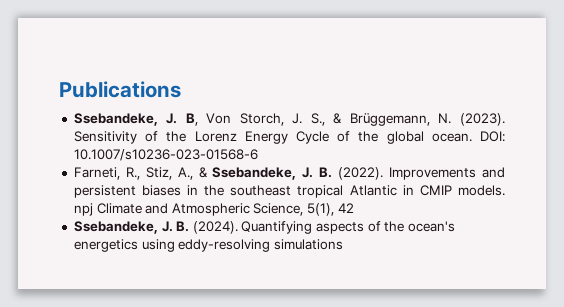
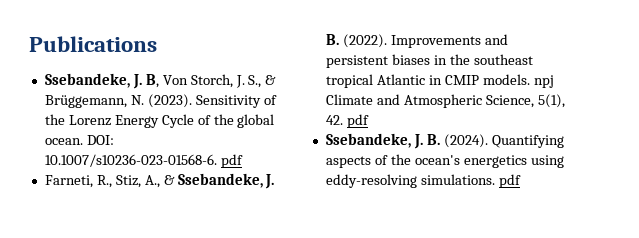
[73,149,258,161] 10.1007/s10236-023-01568-6 -> [44,154,243,168] 10.1007/s10236-023-01568-6. pdf
[337,203,354,213] 42 -> [325,114,369,128] 42. pdf
[273,239,343,250] simulations -> [420,174,521,188] simulations. pdf

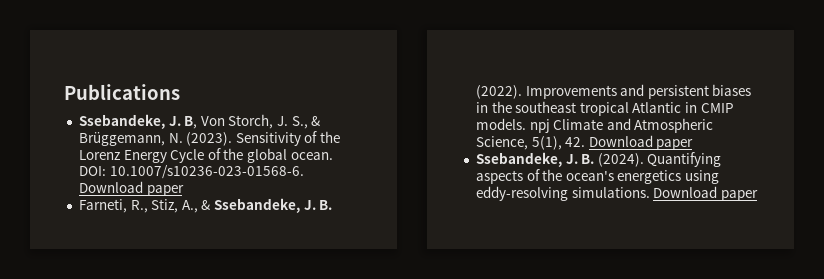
[220,154,243,168] pdf -> [78,181,184,196] Download paper
[346,114,369,128] pdf -> [588,135,694,150] Download paper
[498,174,521,188] pdf -> [653,186,758,201] Download paper

